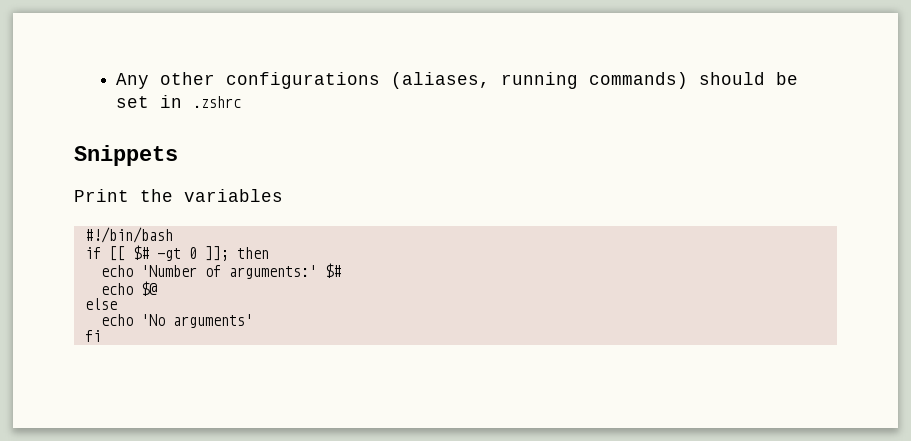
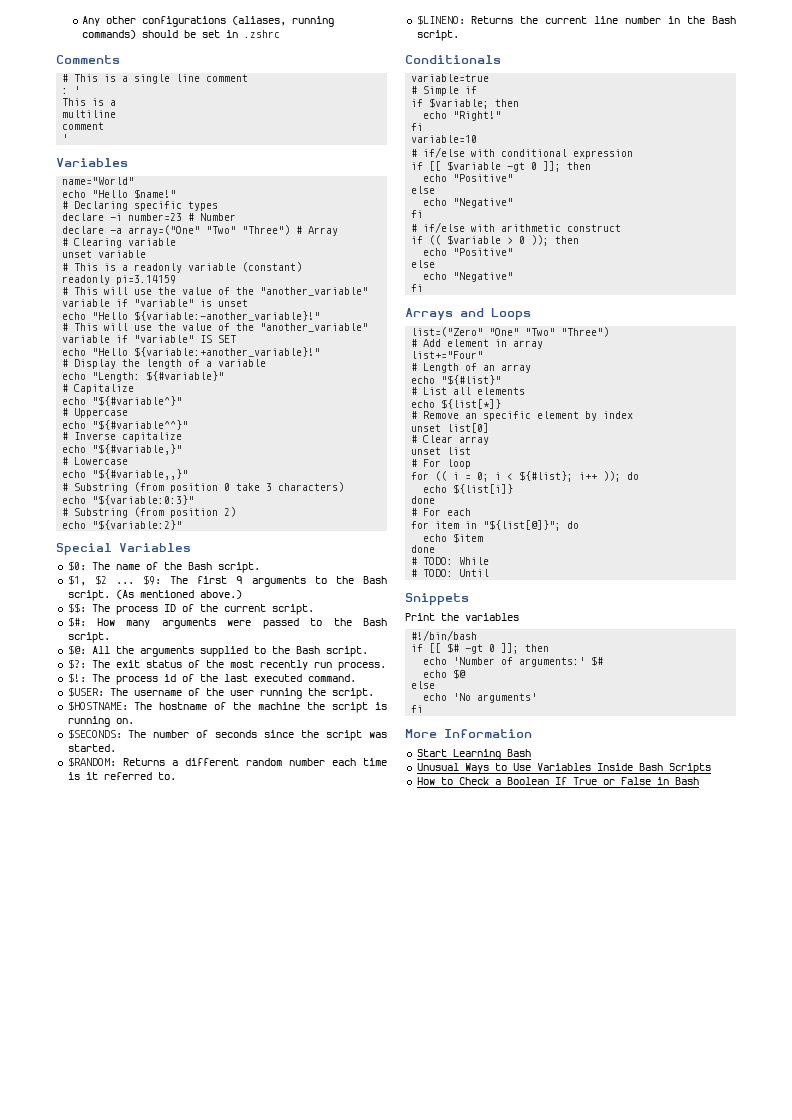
(242, 102) none -> [56,55,120,64] [62,74,249,84] [62,86,81,94] [62,98,117,106] [62,110,117,118] [62,122,105,130] [62,134,69,142] [56,158,128,167] [62,177,135,185] [62,189,177,199] [62,201,219,211] [62,213,237,221] [62,225,339,236] [62,238,177,248] [62,250,147,258] [62,262,303,273] [62,275,177,285] [62,287,369,296] [62,299,249,307] [62,311,321,321] [62,323,369,332] [62,335,237,343] [62,347,321,357] [62,359,267,369] [62,371,225,382] [62,384,135,394] [62,396,183,406] [62,408,129,418] [62,420,189,430] [62,432,183,442] [62,444,183,455] [62,457,129,465] [62,469,189,480] [62,482,345,493] [62,495,195,505] [62,507,237,518] [62,520,183,530] [56,543,191,555] [67,561,260,573] [67,575,387,587] [67,590,242,601] [67,603,314,615] [67,617,387,629] [67,632,110,643] [67,645,368,657] [67,659,386,671] [67,673,356,685] [67,687,374,699] [67,701,387,713] [67,716,134,727] [67,729,387,741] [67,744,116,752] [67,757,387,767] [67,772,176,780] [416,15,736,25] [416,30,459,41] [405,55,501,64] [411,74,490,82] [411,86,478,96] [411,98,520,109] [423,111,502,121] [411,123,424,131] [411,135,478,143] [411,147,634,159] [411,161,592,172] [423,174,514,182] [411,186,436,194] [423,198,514,208] [411,210,424,218] [411,222,622,233] [411,235,580,246] [423,248,514,256] [411,260,436,268] [423,272,514,282] [411,284,424,292] [405,308,531,320] [411,327,610,337] [411,339,544,349] [411,351,484,359] [411,363,532,373] [411,375,502,385] [411,387,526,395] [411,399,502,409] [411,411,634,421] [411,423,490,433] [411,435,490,445] [411,447,472,455] [411,459,472,469] [411,471,640,482] [423,484,514,494] [411,496,436,504] [411,508,472,516] [411,520,580,531] [423,533,484,543] [411,545,436,553] [411,557,490,565] [411,569,490,577] // Comments // # This is a single line comment // : ' // This is a // multiline // comment // ' // Variables // name="World" // echo "Hello $name!" // # Declaring specific types // declare -i number=23 # Number // declare -a array=("One" "Two" "Three") # Array // # Clearing variable // unset variable // # This is a readonly variable (constant) // readonly pi=3.14159 // # This will use the value of the "another_variable" variable if "variable" is unset // echo "Hello ${variable:-another_variable}!" // # This will use the value of the "another_variable" variable if "variable" IS SET // echo "Hello ${variable:+another_variable}!" // # Display the length of a variable // echo "Length: ${#variable}" // # Capitalize // echo "${#variable^}" // # Uppercase // echo "${#variable^^}" // # Inverse capitalize // echo "${#variable,}" // # Lowercase // echo "${#variable,,}" // # Substring (from position 0 take 3 characters) // echo "${variable:0:3}" // # Substring (from position 2) // echo "${variable:2}" // Special Variables // $0: The name of the Bash script. // $1, $2 ... $9: The first 9 arguments to the Bash script. (As mentioned above.) // $$: The process ID of the current script. // $#: How many arguments were passed to the Bash script. // $@: All the arguments supplied to the Bash script. // $?: The exit status of the most recently run process. // $!: The process id of the last executed command. // $USER: The username of the user running the script. // $HOSTNAME: The hostname of the machine the script is running on. // $SECONDS: The number of seconds since the script was started. // $RANDOM: Returns a different random number each time is it referred to. // $LINENO: Returns the current line number in the Bash script. // Conditionals // variable=true // # Simple if // if $variable; then // echo "Right!" // fi // variable=10 // # if/else with conditional expression // if [[ $variable -gt 0 ]]; then // echo "Positive" // else // echo "Negative" // fi // # if/else with arithmetic construct // if (( $variable > 0 )); then // echo "Positive" // else // echo "Negative" // fi // Arrays and Loops // list=("Zero" "One" "Two" "Three") // # Add element in array // list+="Four" // # Length of an array // echo "${#list}" // # List all elements // echo ${list[*]} // # Remove an specific element by index // unset list[0] // # Clear array // unset list // # For loop // for (( i = 0; i < ${#list}; i++ )); do // echo ${list[i]} // done // # For each // for item in "${list[@]}"; do // echo $item // done // # TODO: While // # TODO: Until
(101, 336) none -> [405,729,532,738] [416,749,531,760] [416,763,711,774] [416,777,699,785] // More Information // Start Learning Bash // Unusual Ways to Use Variables Inside Bash Scripts // How to Check a Boolean If True or False in Bash

